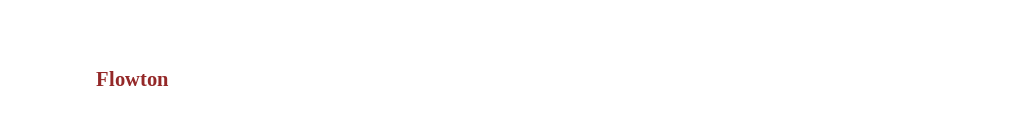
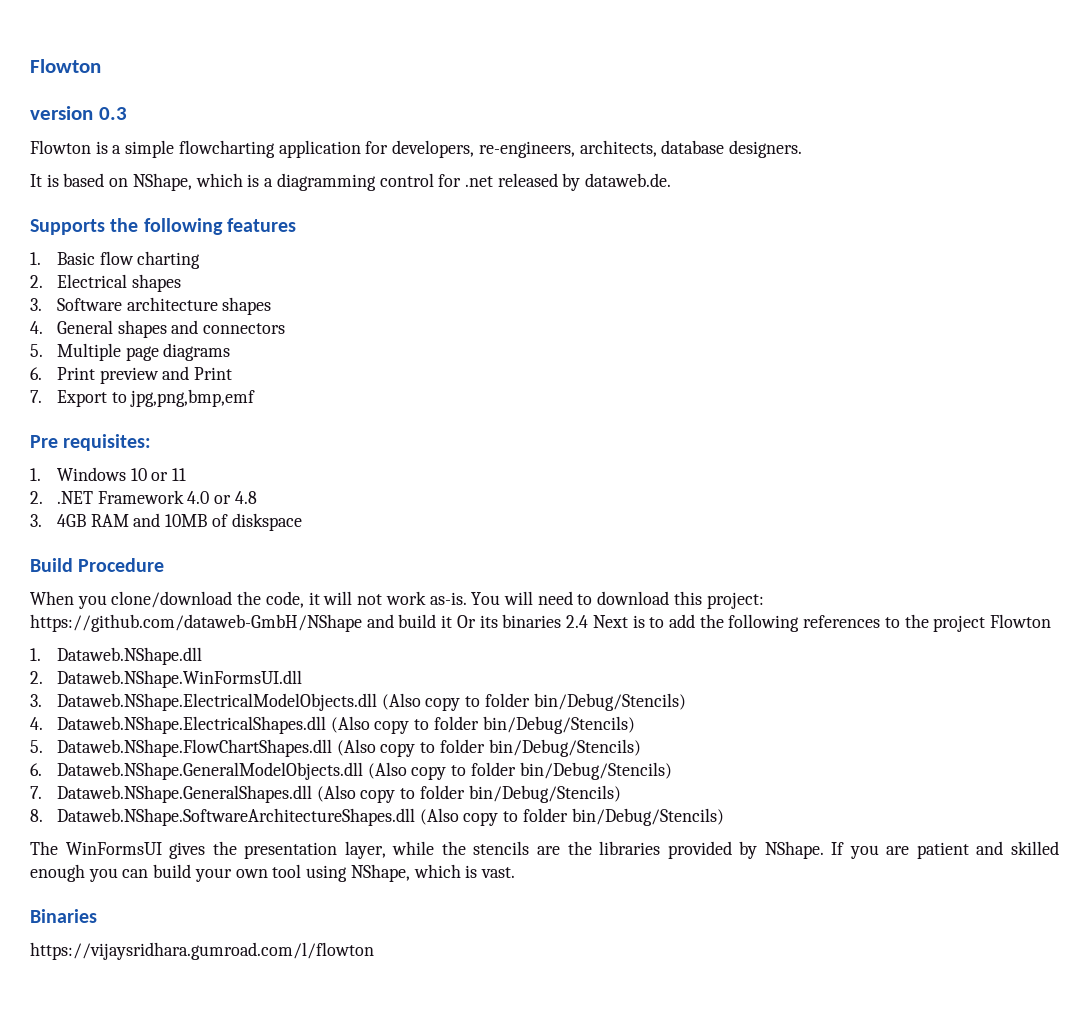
[96,71,169,86] Flowton -> [30,59,101,73] [30,106,127,120] [30,140,802,158] [30,173,672,191] [30,218,297,235] [30,251,201,269] [30,274,181,292] [30,297,272,315] [30,320,286,338] [30,343,231,361] [30,366,233,384] [30,389,256,407] [30,434,152,451] [30,467,187,481] [30,490,257,504] [30,513,302,531] [30,558,165,572] [30,591,764,609] [30,614,1052,632] [30,647,202,665] [30,670,302,688] [30,693,686,711] [30,716,635,734] [30,739,641,757] [30,762,672,780] [30,785,621,803] [30,808,724,826] [30,841,1059,859] [30,864,515,882] [30,909,97,923] [30,942,374,960] Flowton // version 0.3 // Flowton is a simple flowcharting application for developers, re-engineers, architects, database designers. // It is based on NShape, which is a diagramming control for .net released by dataweb.de. // Supports the following features // 1. Basic flow charting // 2. Electrical shapes // 3. Software architecture shapes // 4. General shapes and connectors // 5. Multiple page diagrams // 6. Print preview and Print // 7. Export to jpg,png,bmp,emf // Pre requisites: // 1. Windows 10 or 11 // 2. .NET Framework 4.0 or 4.8 // 3. 4GB RAM and 10MB of diskspace // Build Procedure // When you clone/download the code, it will not work as-is. You will need to download this project: https://github.com/dataweb-GmbH/NShape and build it Or its binaries 2.4 Next is to add the following references to the project Flowton // 1. Dataweb.NShape.dll // 2. Dataweb.NShape.WinFormsUI.dll // 3. Dataweb.NShape.ElectricalModelObjects.dll (Also copy to folder bin/Debug/Stencils) // 4. Dataweb.NShape.ElectricalShapes.dll (Also copy to folder bin/Debug/Stencils) // 5. Dataweb.NShape.FlowChartShapes.dll (Also copy to folder bin/Debug/Stencils) // 6. Dataweb.NShape.GeneralModelObjects.dll (Also copy to folder bin/Debug/Stencils) // 7. Dataweb.NShape.GeneralShapes.dll (Also copy to folder bin/Debug/Stencils) // 8. Dataweb.NShape.SoftwareArchitectureShapes.dll (Also copy to folder bin/Debug/Stencils) // The WinFormsUI gives the presentation layer, while the stencils are the libraries provided by NShape. If you are patient and skilled enough you can build your own tool using NShape, which is vast. // Binaries // https://vijaysridhara.gumroad.com/l/flowton

